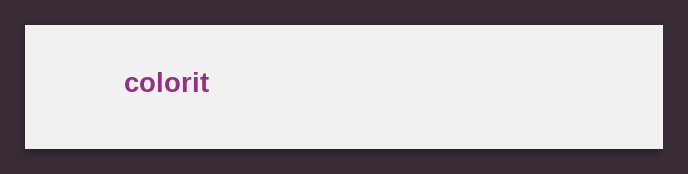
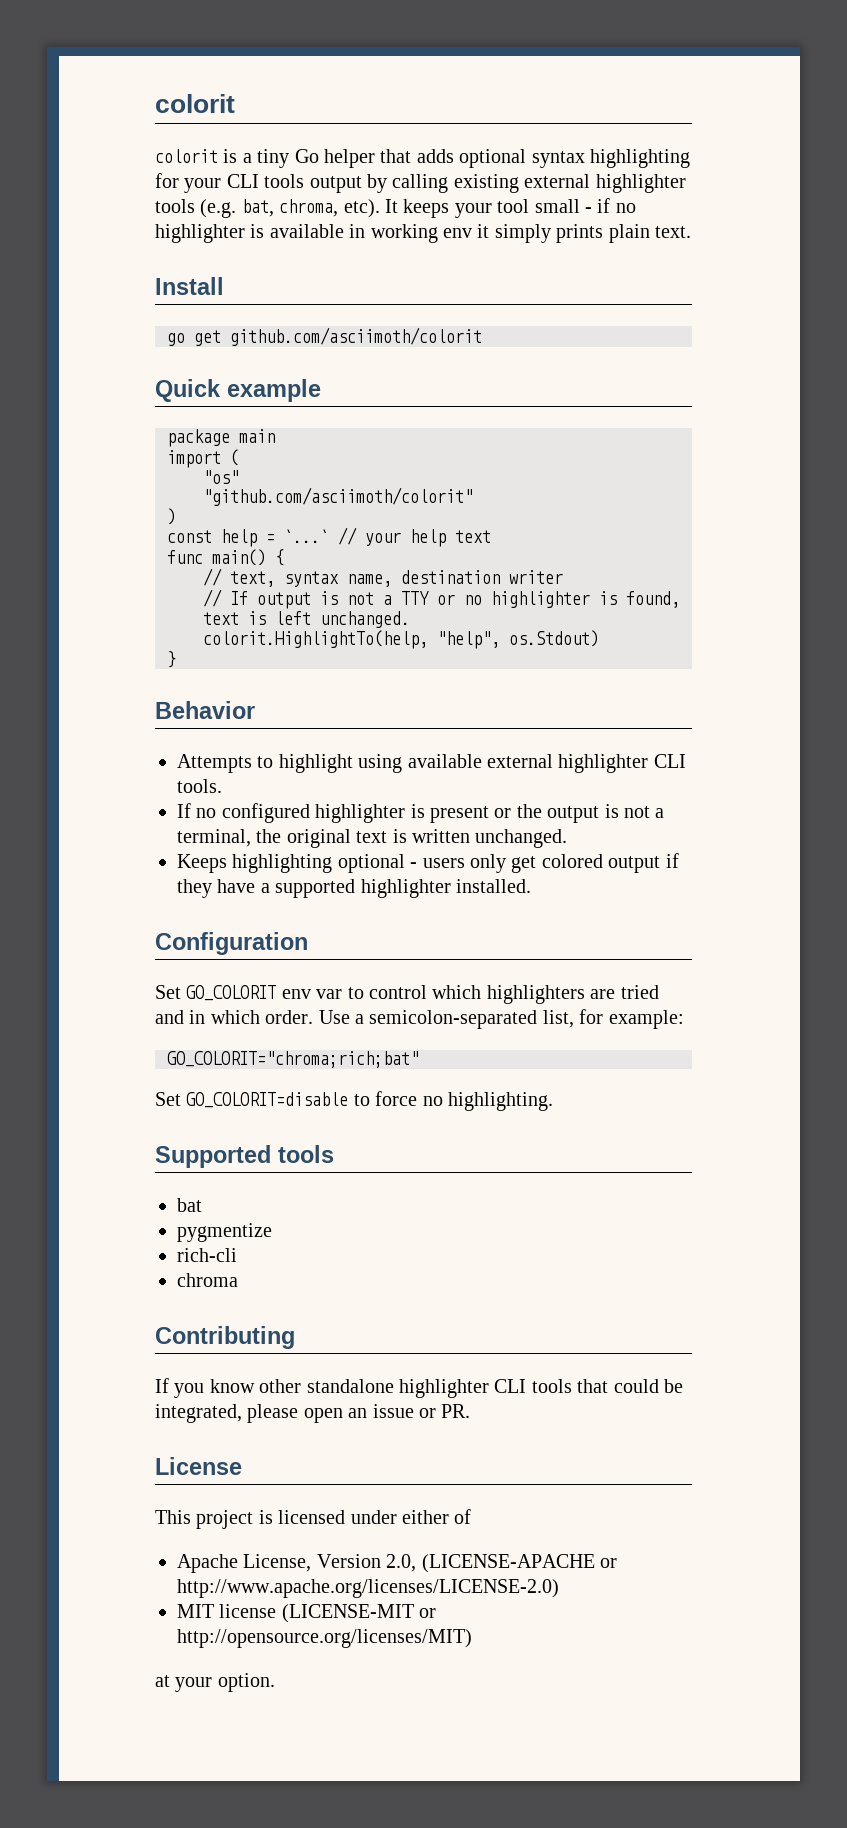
[124,72,209,92] colorit -> [155,94,235,113] [155,149,690,168] [155,173,686,193] [155,198,636,218] [155,224,691,243] [155,277,224,295] [167,327,482,346] [155,379,321,402] [167,429,275,447] [167,449,239,468] [203,470,239,484] [203,487,473,506] [167,508,176,525] [167,527,491,547] [167,549,284,566] [203,568,563,587] [203,589,680,609] [203,611,410,628] [203,630,599,649] [167,651,176,668] [155,701,255,719] [177,754,686,773] [177,779,222,793] [177,803,665,823] [177,829,568,848] [177,853,679,873] [177,879,531,898] [155,932,308,955] [155,985,659,1004] [155,1009,684,1029] [167,1051,419,1068] [155,1091,553,1111] [155,1145,334,1168] [177,1198,202,1212] [177,1223,272,1242] [177,1248,237,1262] [177,1273,238,1287] [155,1326,295,1349] [155,1378,683,1398] [155,1404,471,1423] [155,1457,242,1475] [155,1509,472,1529] [177,1554,617,1573] [177,1579,559,1598] [177,1604,437,1623] [177,1629,472,1648] [155,1673,275,1692] colorit // colorit is a tiny Go helper that adds optional syntax highlighting for your CLI tools output by calling existing external highlighter tools (e.g. bat, chroma, etc). It keeps your tool small - if no highlighter is available in working env it simply prints plain text. // Install // go get github.com/asciimoth/colorit // Quick example // package main // import ( // "os" // "github.com/asciimoth/colorit" // ) // const help = `...` // your help text // func main() { // // text, syntax name, destination writer // // If output is not a TTY or no highlighter is found, text is left unchanged. // colorit.HighlightTo(help, "help", os.Stdout) // } // Behavior // Attempts to highlight using available external highlighter CLI tools. // If no configured highlighter is present or the output is not a terminal, the original text is written unchanged. // Keeps highlighting optional - users only get colored output if they have a supported highlighter installed. // Configuration // Set GO_COLORIT env var to control which highlighters are tried and in which order. Use a semicolon-separated list, for example: // GO_COLORIT="chroma;rich;bat" // Set GO_COLORIT=disable to force no highlighting. // Supported tools // bat // pygmentize // rich-cli // chroma // Contributing // If you know other standalone highlighter CLI tools that could be integrated, please open an issue or PR. // License // This project is licensed under either of // Apache License, Version 2.0, (LICENSE-APACHE or http://www.apache.org/licenses/LICENSE-2.0) // MIT license (LICENSE-MIT or http://opensource.org/licenses/MIT) // at your option.

